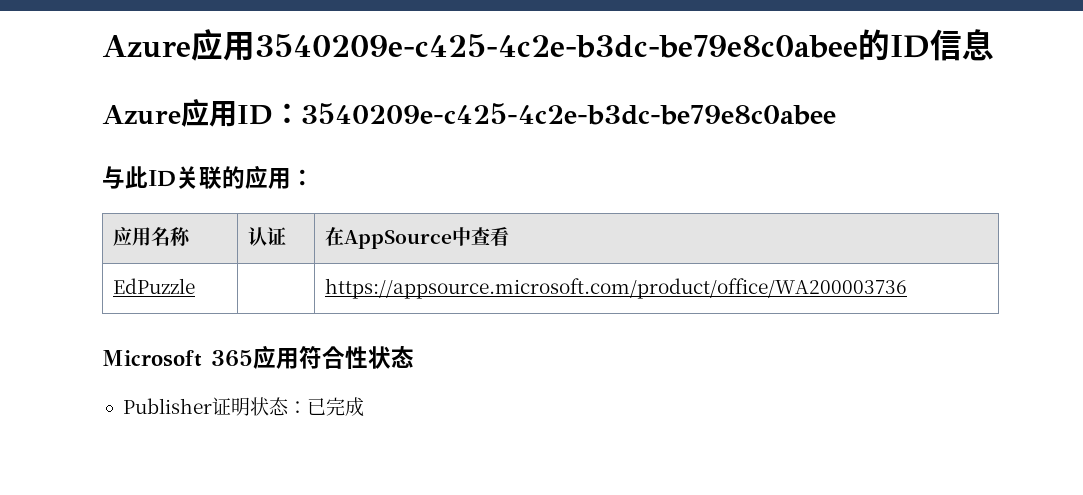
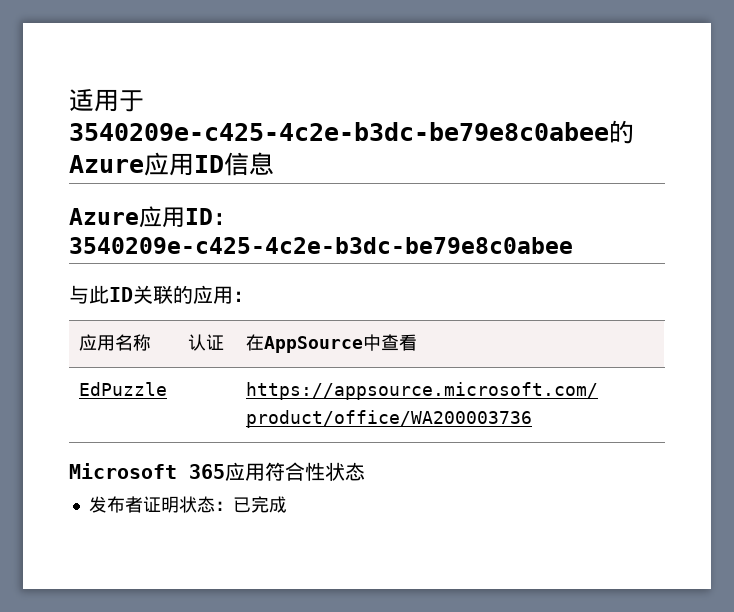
[102,29,890,61] Azure应用3540209e-c425-4c2e-b3dc-be79e8c0abee的 -> [69,89,144,112] [69,120,634,144] [69,152,194,176] 适用于3540209e-c425-4c2e-b3dc-be79e8c0abee的Azure应用
[122,398,212,414] Publisher -> [88,496,143,513] 发布者

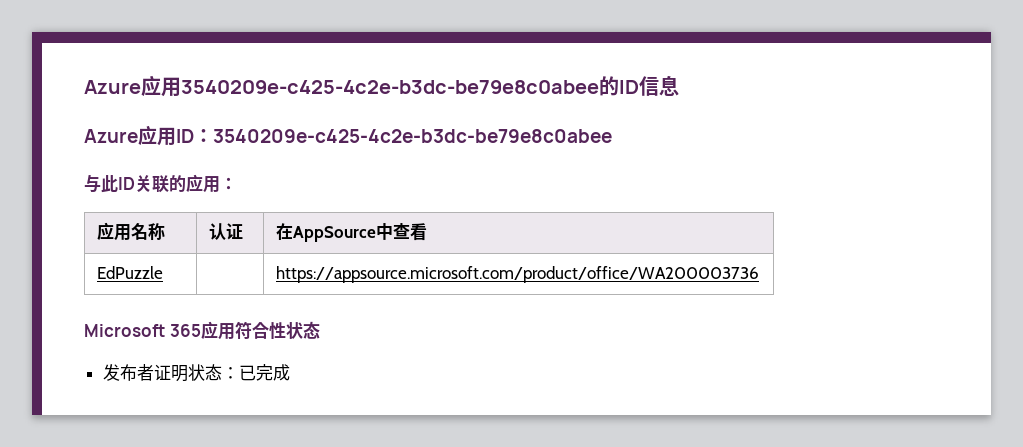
[69,89,144,112] [69,120,634,144] [69,152,194,176] 适用于3540209e-c425-4c2e-b3dc-be79e8c0abee的Azure应用 -> [84,75,619,97] Azure应用3540209e-c425-4c2e-b3dc-be79e8c0abee的

